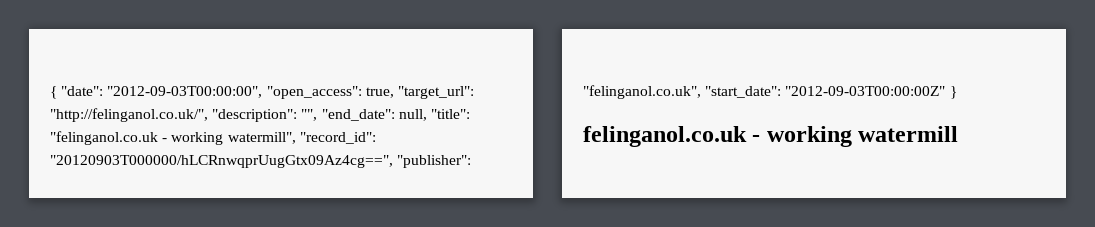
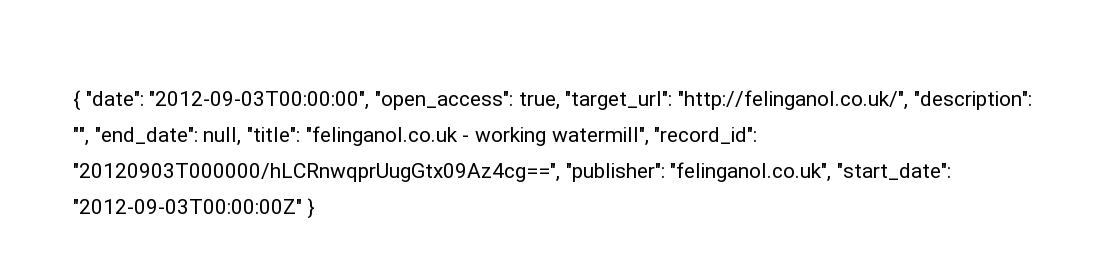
[583,126,959,147] // felinganol.co.uk - working watermill -> (315, 208) none

